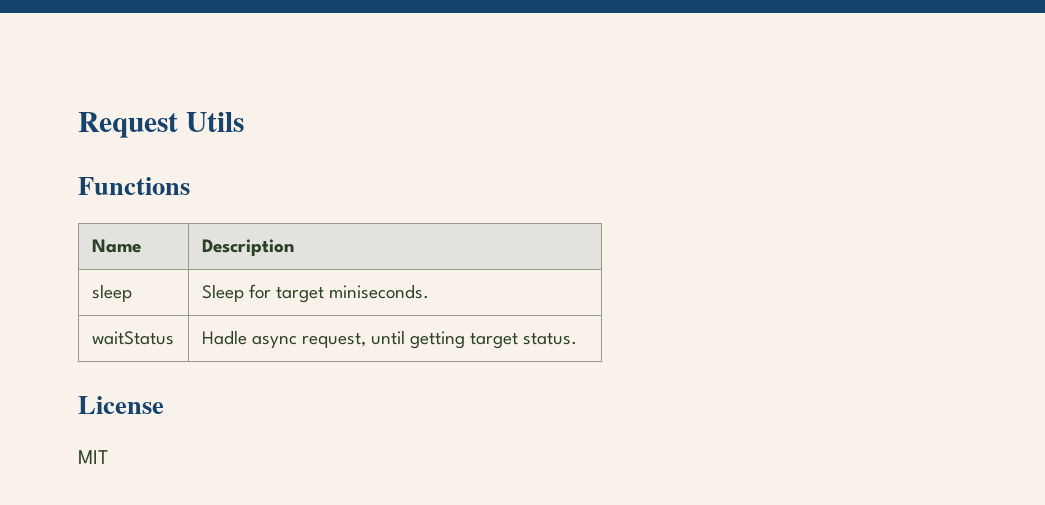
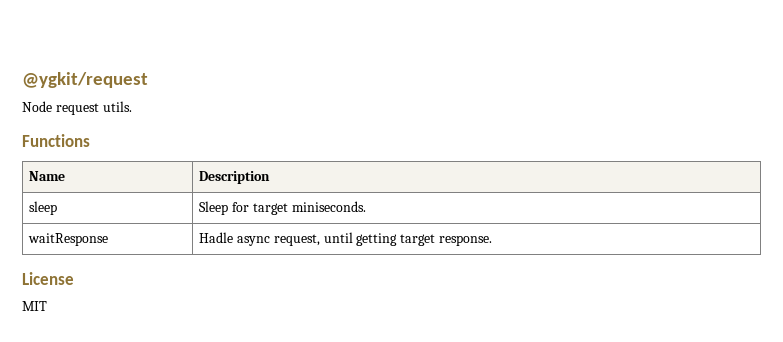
[78,112,244,138] Request Utils -> [22,72,148,88] [22,101,132,115] @ygkit/request // Node request utils.
[91,331,174,345] waitStatus -> [28,233,109,246] waitResponse
[523,333,578,345] status. -> [438,235,492,246] response.

